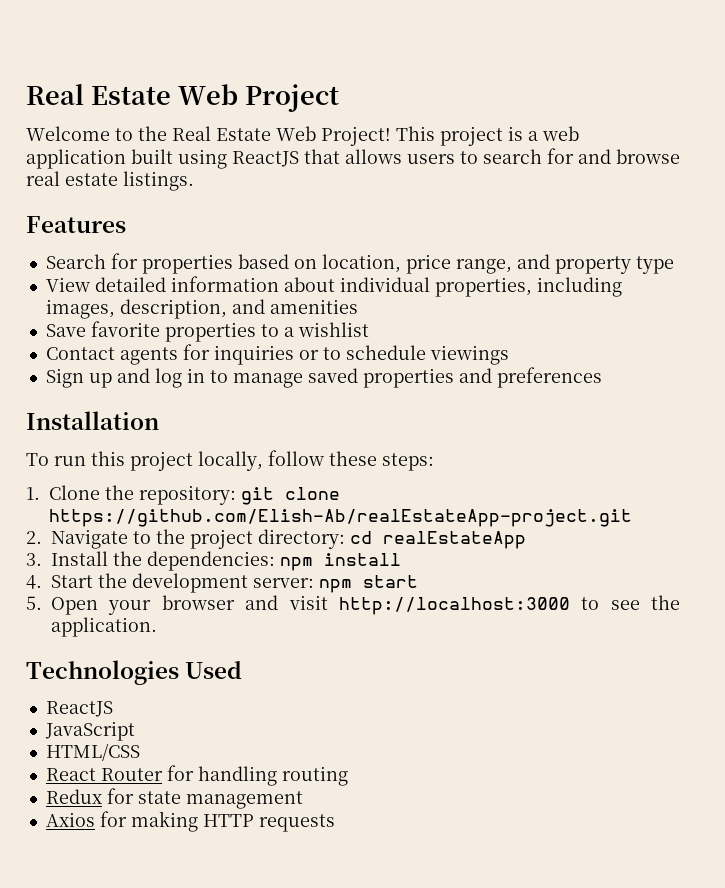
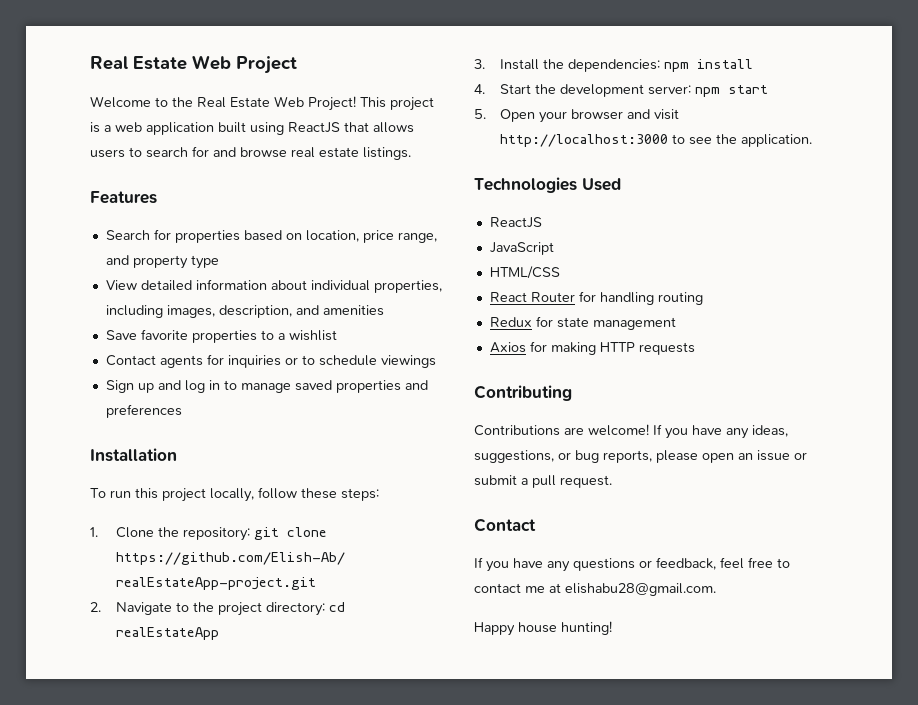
(335, 823) none -> [474,385,572,401] [474,424,788,439] [474,450,807,463] [474,475,612,488] [474,518,536,532] [474,557,790,572] [474,583,716,596] [474,621,612,636] // Contributing // Contributions are welcome! If you have any ideas, suggestions, or bug reports, please open an issue or submit a pull request. // Contact // If you have any questions or feedback, feel free to contact me at elishabu28@gmail.com. // Happy house hunting!

